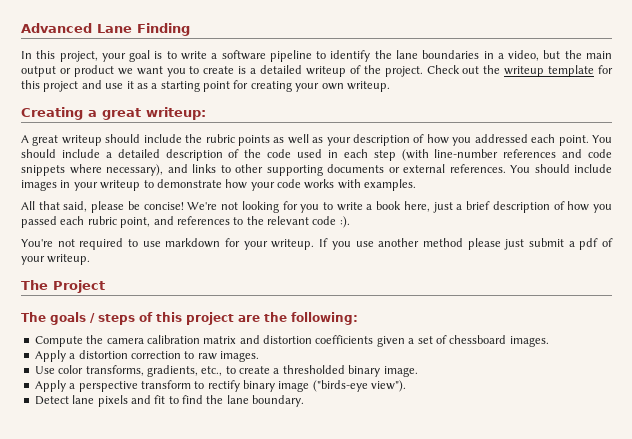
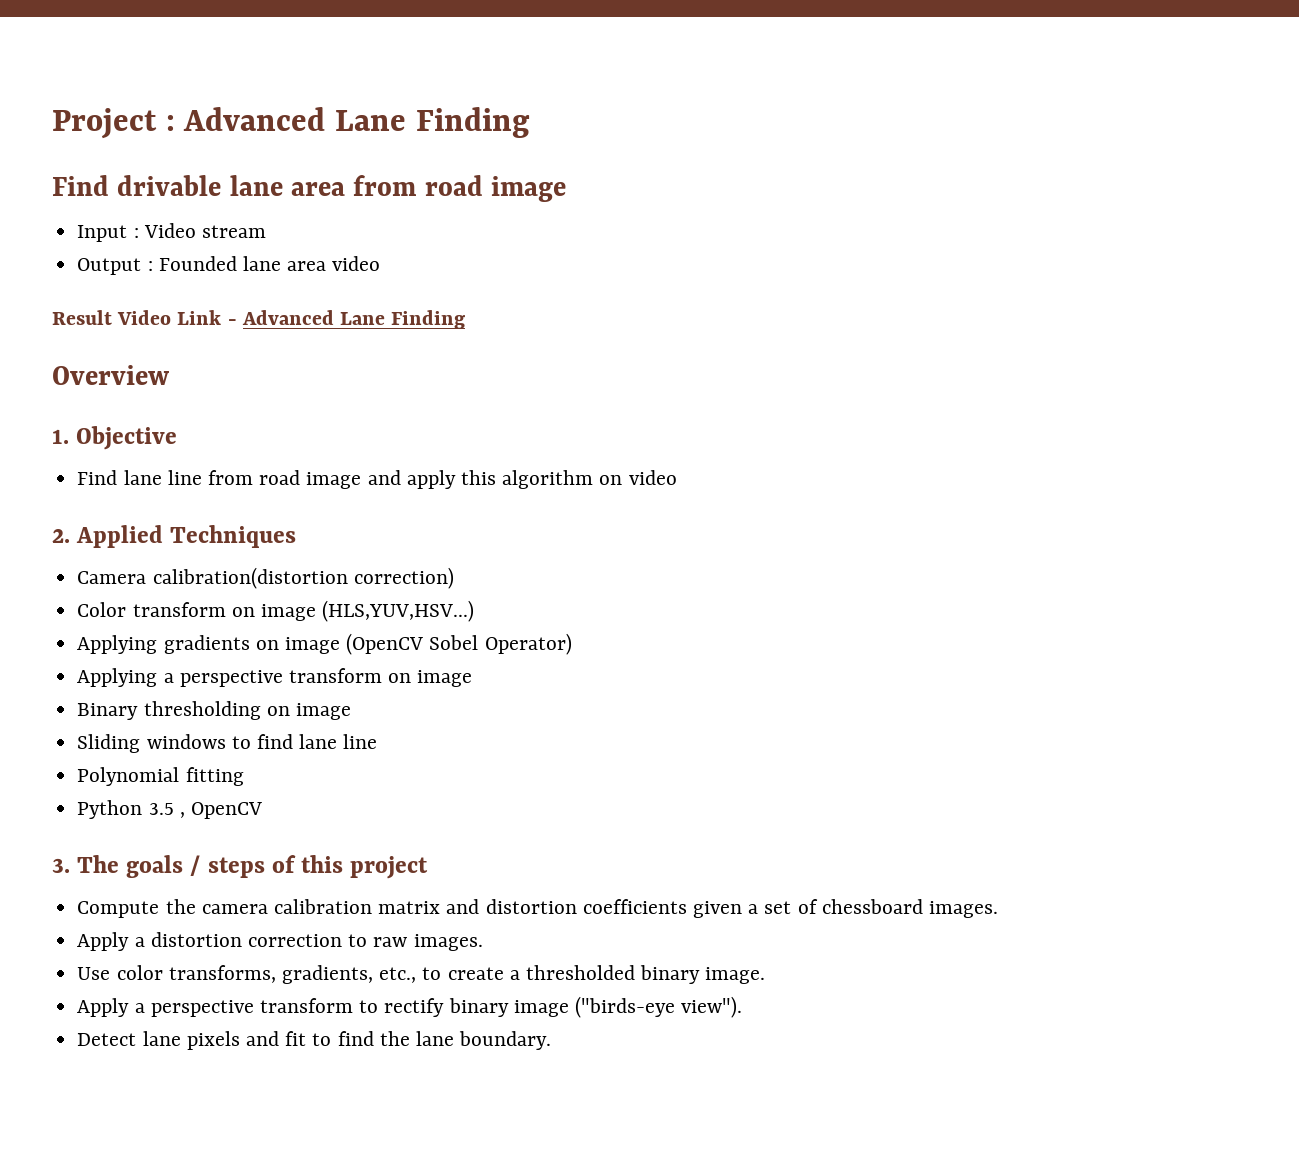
[21,23,190,36] [21,50,613,62] [21,65,613,77] [21,80,390,92] [21,107,206,120] [21,134,613,146] [21,149,612,161] [21,164,612,176] [21,179,417,191] [21,201,613,213] [21,216,350,228] [21,238,613,250] [21,254,91,265] [21,280,105,293] Advanced Lane Finding // In this project, your goal is to write a software pipeline to identify the lane boundaries in a video, but the main output or product we want you to create is a detailed writeup of the project. Check out the writeup template for this project and use it as a starting point for creating your own writeup. // Creating a great writeup: // A great writeup should include the rubric points as well as your description of how you addressed each point. You should include a detailed description of the code used in each step (with line-number references and code snippets where necessary), and links to other supporting documents or external references. You should include images in your writeup to demonstrate how your code works with examples. // All that said, please be concise! We're not looking for you to write a book here, just a brief description of how you passed each rubric point, and references to the relevant code :). // You're not required to use markdown for your writeup. If you use another method please just submit a pdf of your writeup. // The Project // -> [52,107,530,139] [52,175,567,202] [77,223,266,242] [77,256,381,275] [52,310,466,329] [52,365,169,385] [52,426,178,450] [77,470,677,489] [52,525,297,548] [77,567,454,589] [77,600,475,622] [77,633,572,655] [77,668,473,687] [77,701,351,720] [77,734,378,753] [77,767,244,786] [77,800,262,819] [52,858,70,873] Project : Advanced Lane Finding // Find drivable lane area from road image // Input : Video stream // Output : Founded lane area video // Result Video Link - Advanced Lane Finding // Overview // 1. Objective // Find lane line from road image and apply this algorithm on video // 2. Applied Techniques // Camera calibration(distortion correction) // Color transform on image (HLS,YUV,HSV...) // Applying gradients on image (OpenCV Sobel Operator) // Applying a perspective transform on image // Binary thresholding on image // Sliding windows to find lane line // Polynomial fitting // Python 3.5 , OpenCV // 3.
[238,312,358,325] are the following: -> (429, 867) none

